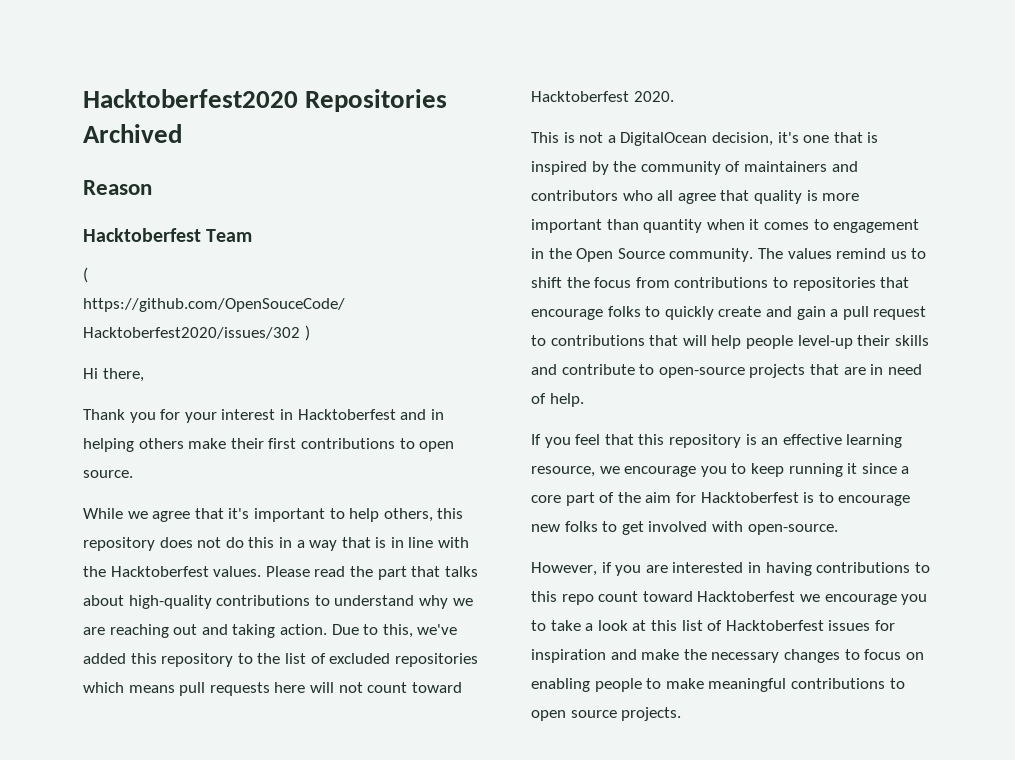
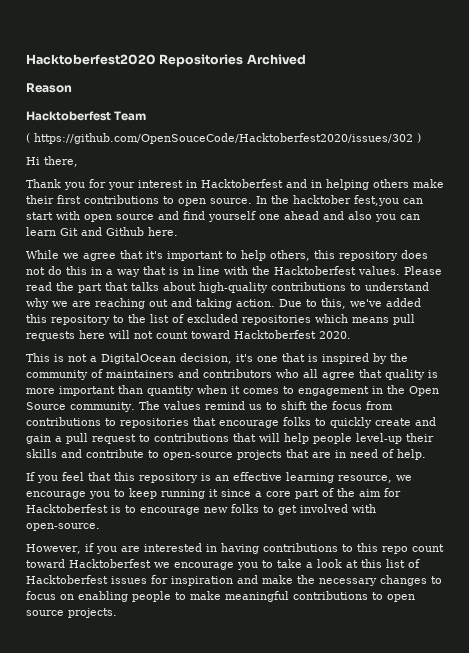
(133, 474) none -> [256,195,423,206] [26,211,420,222] [26,227,178,236] In the hacktober fest,you can start with open source and find yourself one ahead and also you can learn Git and Github here.

